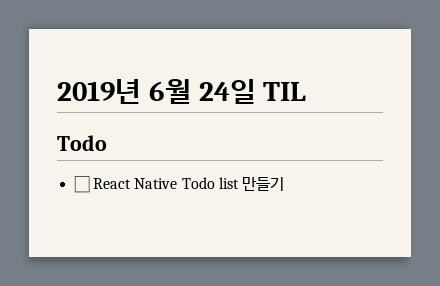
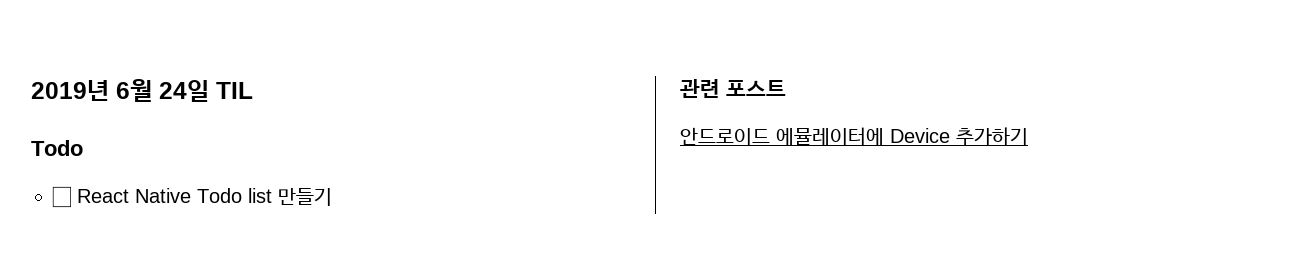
(285, 184) none -> [680,79,786,98] [680,127,1028,146] // 관련 포스트 // 안드로이드 에뮬레이터에 Device 추가하기

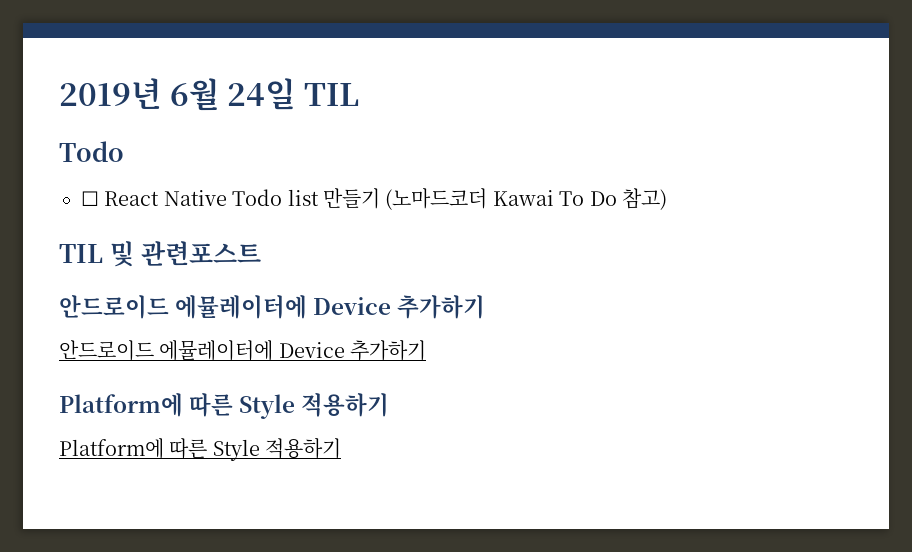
[680,79,786,98] [680,127,1028,146] // 관련 포스트 // 안드로이드 에뮬레이터에 Device 추가하기 -> [385,188,667,210] [59,241,261,267] [59,295,486,319] [59,340,427,361] [59,393,390,419] [59,438,342,461] (노마드코더 Kawai To Do 참고) // TIL 및 관련포스트 // 안드로이드 에뮬레이터에 Device 추가하기 // 안드로이드 에뮬레이터에 Device 추가하기 // Platform에 따른 Style 적용하기 // Platform에 따른 Style 적용하기

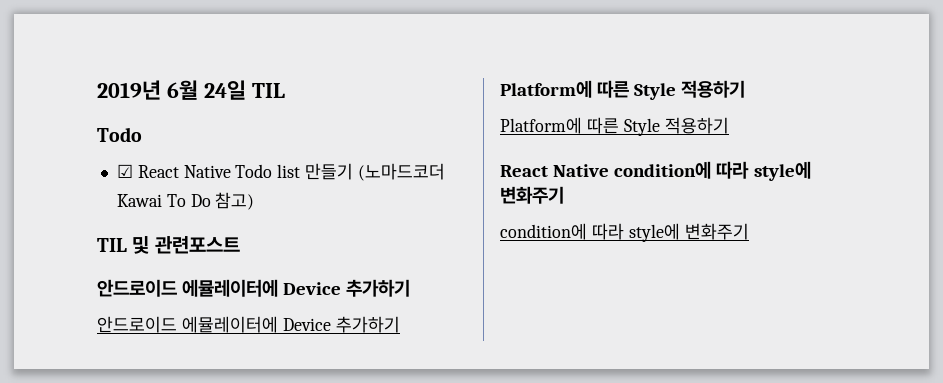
[81,191,99,206] ☐ -> [116,164,133,178] ☑
(342, 448) none -> [500,161,811,181] [500,186,564,204] [500,223,749,242] // React Native condition에 따라 style에 변화주기 // condition에 따라 style에 변화주기

